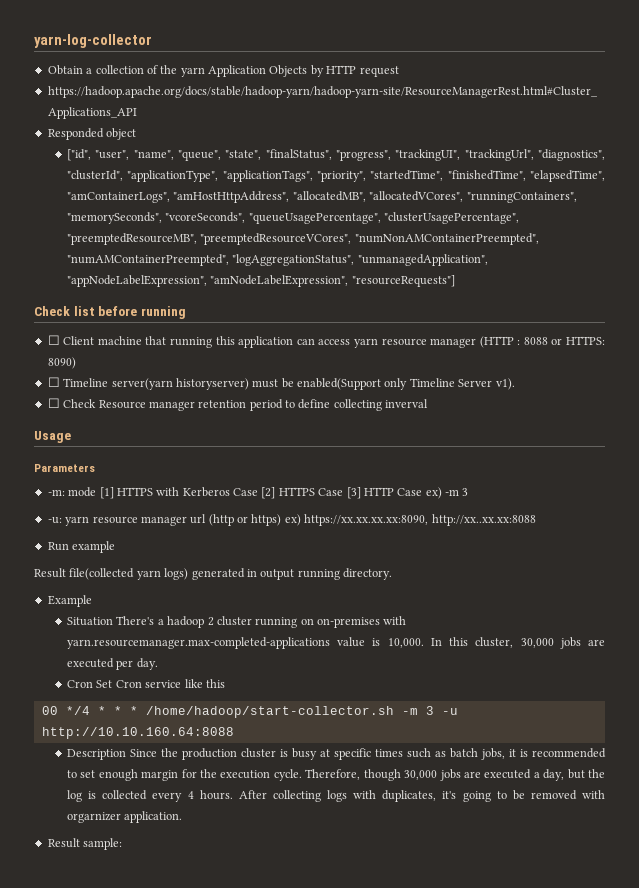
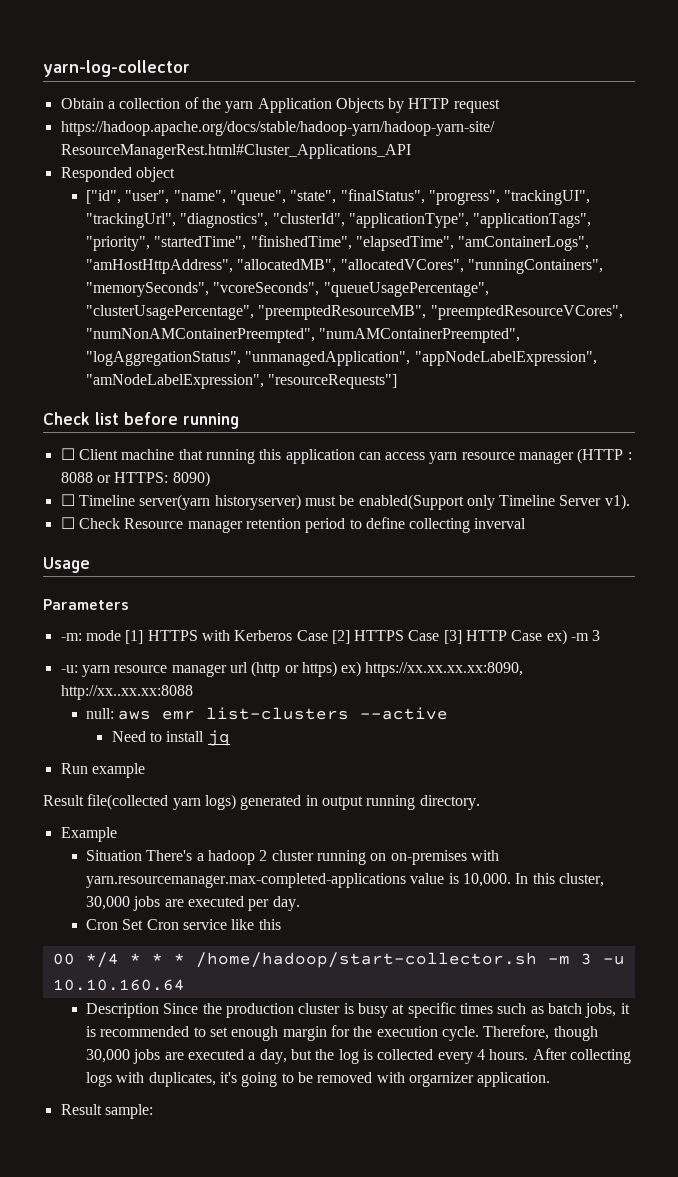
(536, 520) none -> [86,707,449,720] [111,730,230,746] // null: aws emr list-clusters --active // Need to install jq
[41,727,234,739] http://10.10.160.64:8088 -> [52,979,185,991] 10.10.160.64

